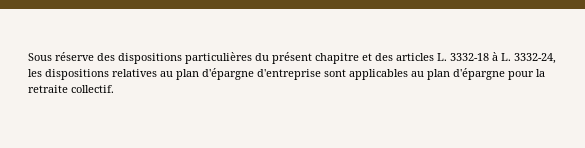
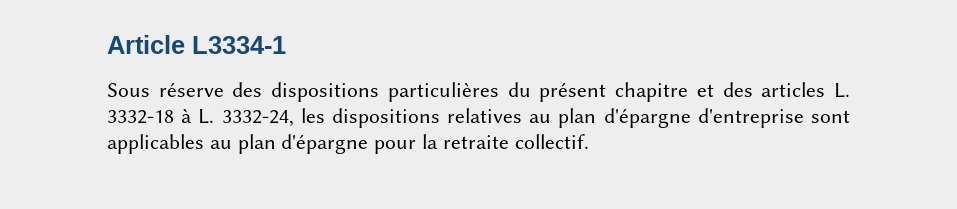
(28, 57) none -> [107,35,286,54] Article L3334-1 //

